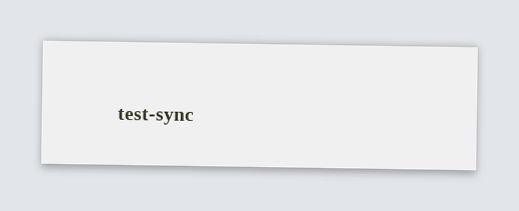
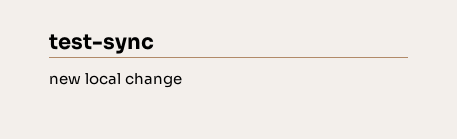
(194, 117) none -> [49,73,183,88] // new local change

